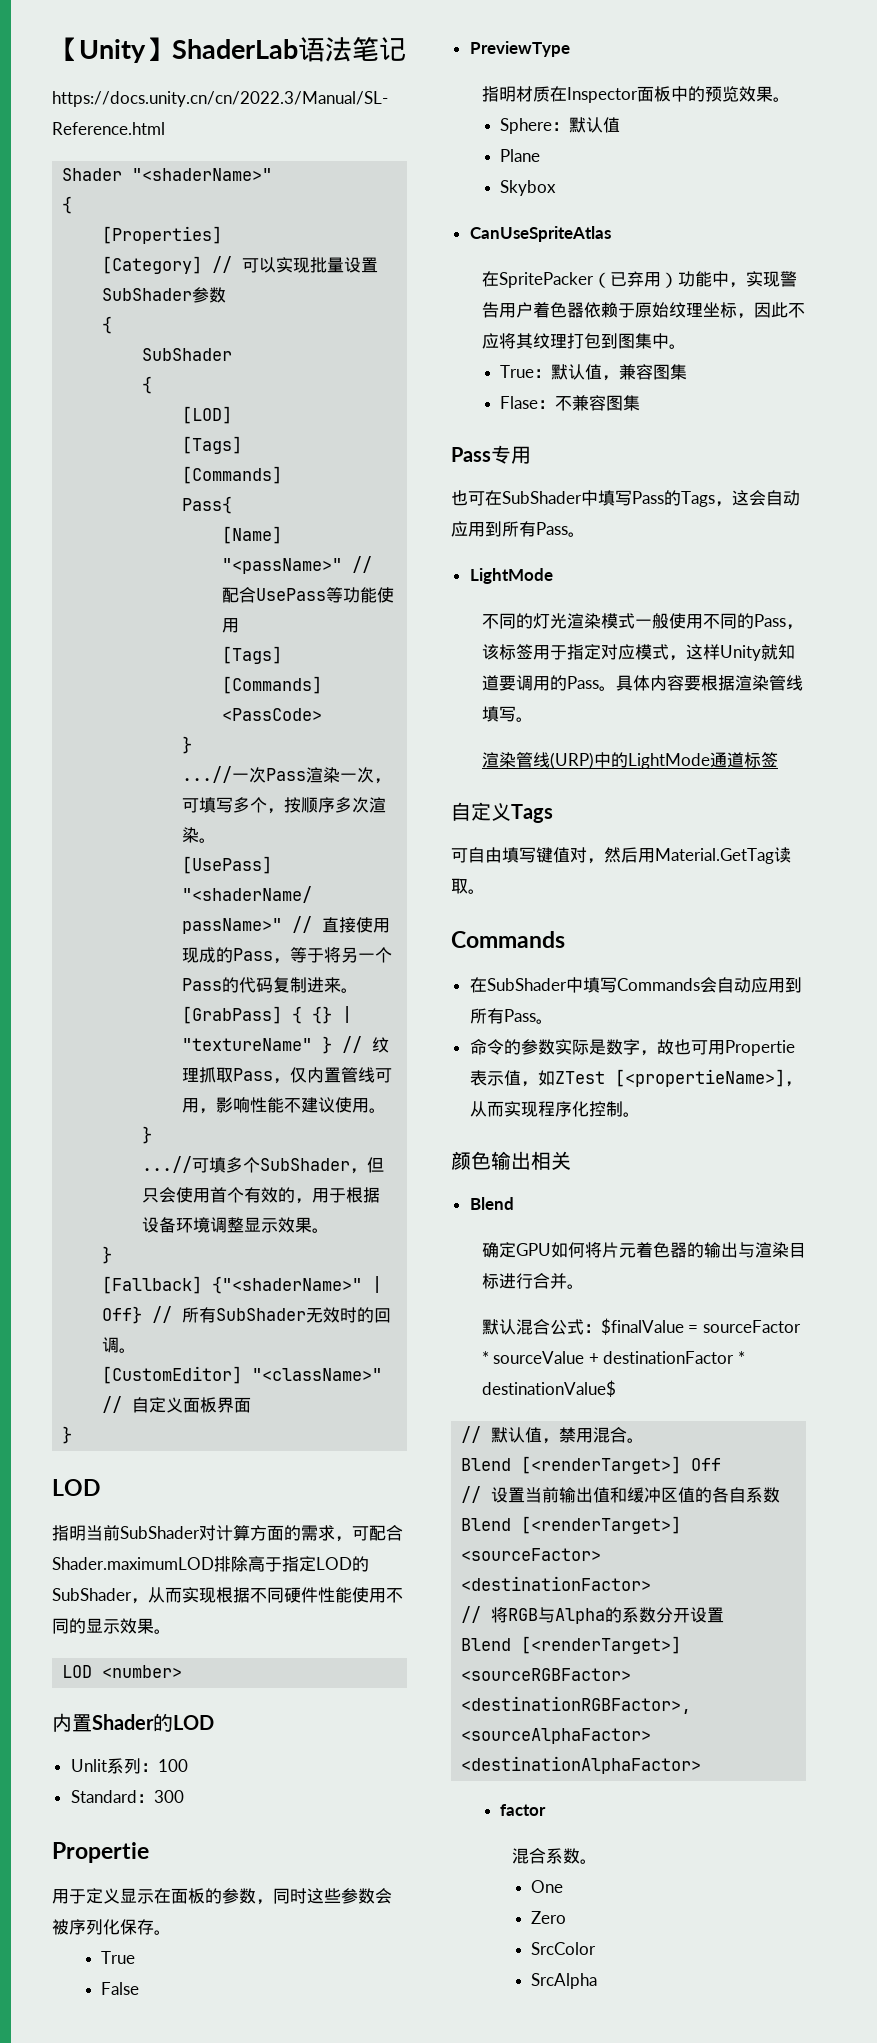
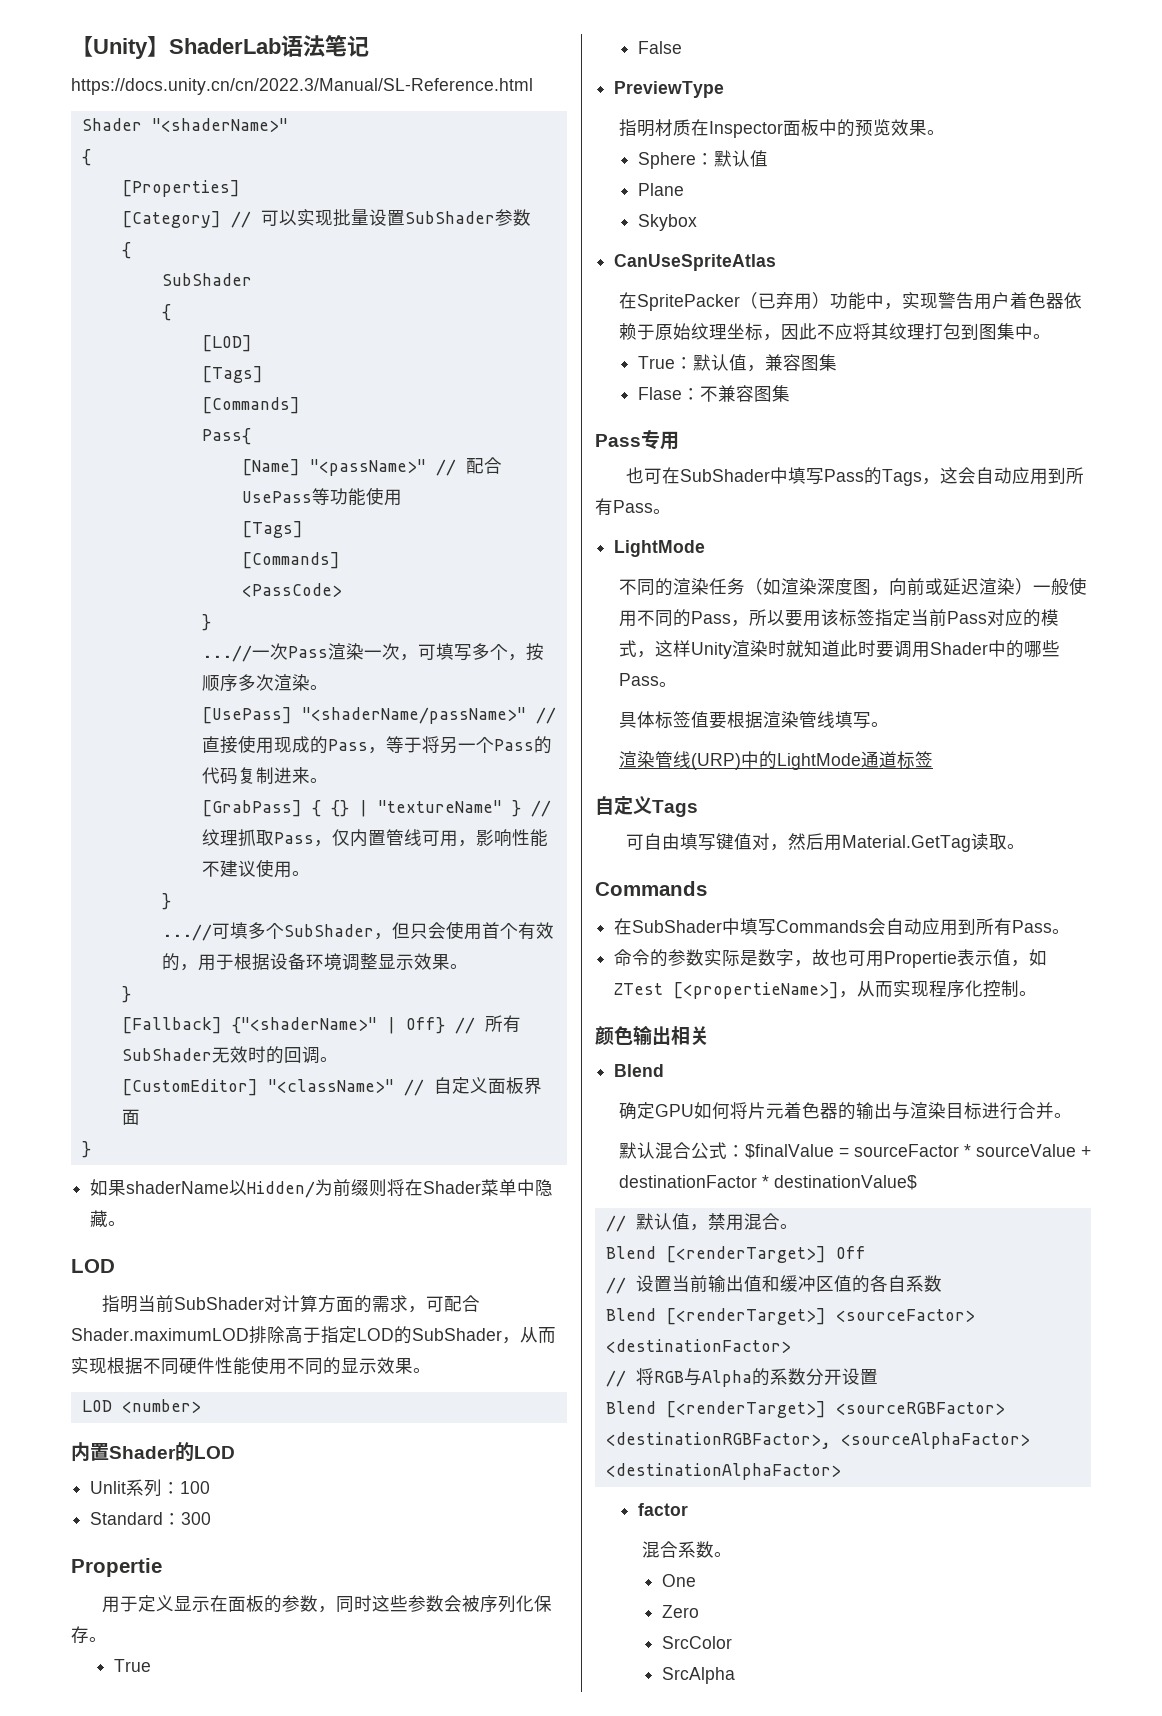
(73, 1435) none -> [90,1179,554,1198] [90,1210,127,1228] // 如果shaderName以Hidden/为前缀则将在Shader菜单中隐藏。
[532,613,635,629] 灯光渲染模式 -> [672,578,1033,596] 渲染任务（如渲染深度图，向前或延迟渲染）
[481,644,795,661] [481,675,684,691] 该标签用于指定对应模式，这样Unity就知道要调用的Pass。具体内容 -> [748,609,1059,627] [618,640,1060,659] [618,673,677,687] [618,711,709,729] 所以要用该标签指定当前Pass对应的模式，这样Unity渲染时就知道此时要调用Shader中的哪些Pass。 // 具体标签值

